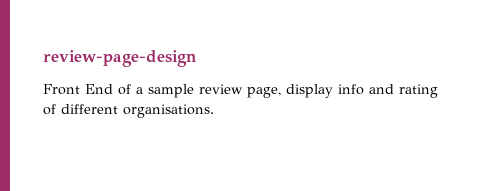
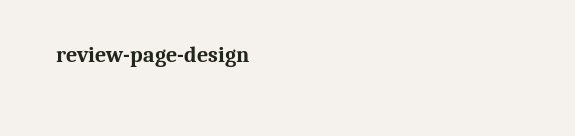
[43,84,438,98] [43,104,214,118] // Front End of a sample review page, display info and rating of different organisations. -> (249, 56) none

